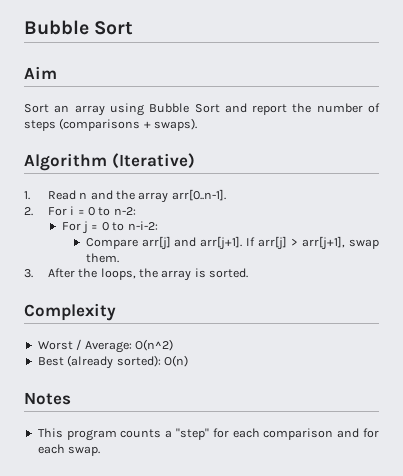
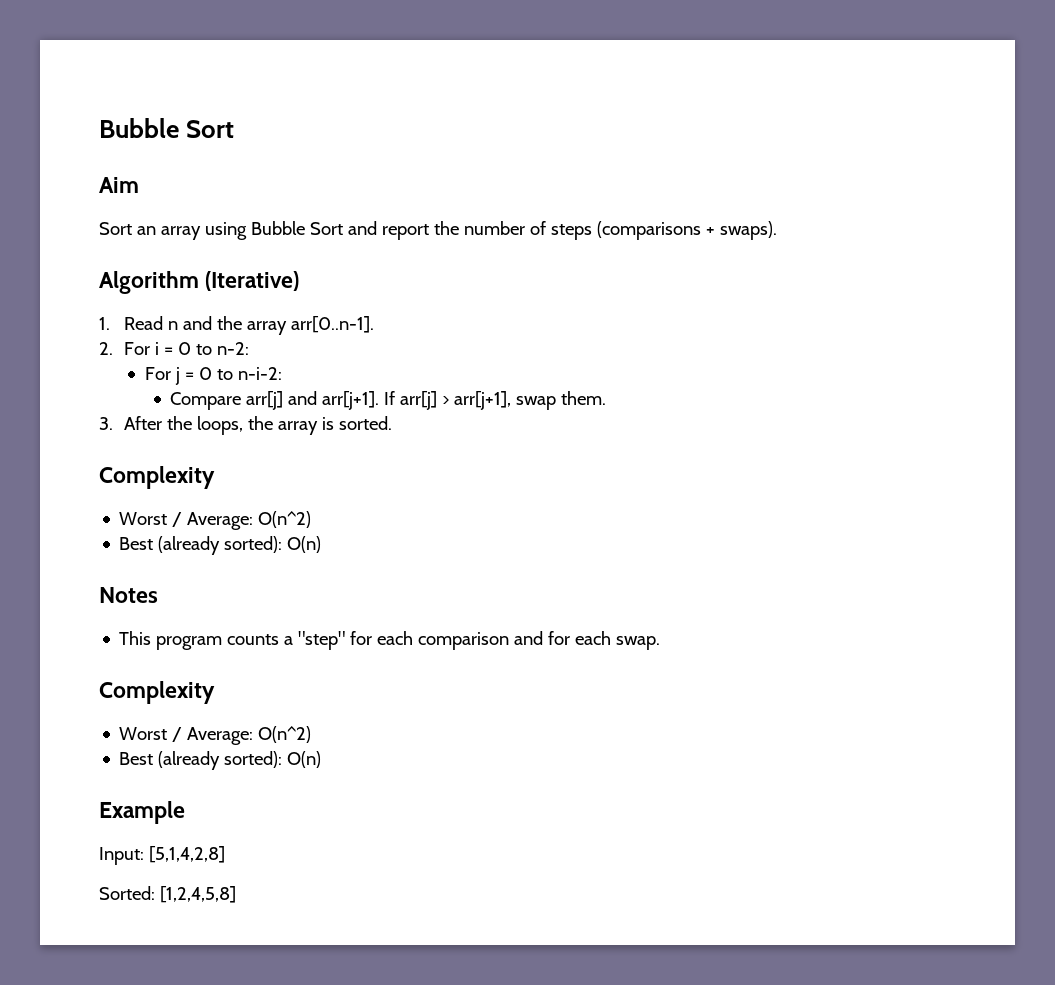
(101, 451) none -> [99,681,215,704] [119,726,312,745] [119,751,322,770] [99,801,185,824] [99,846,225,865] [99,886,236,903] // Complexity // Worst / Average: O(n^2) // Best (already sorted): O(n) // Example // Input: [5,1,4,2,8] // Sorted: [1,2,4,5,8]

